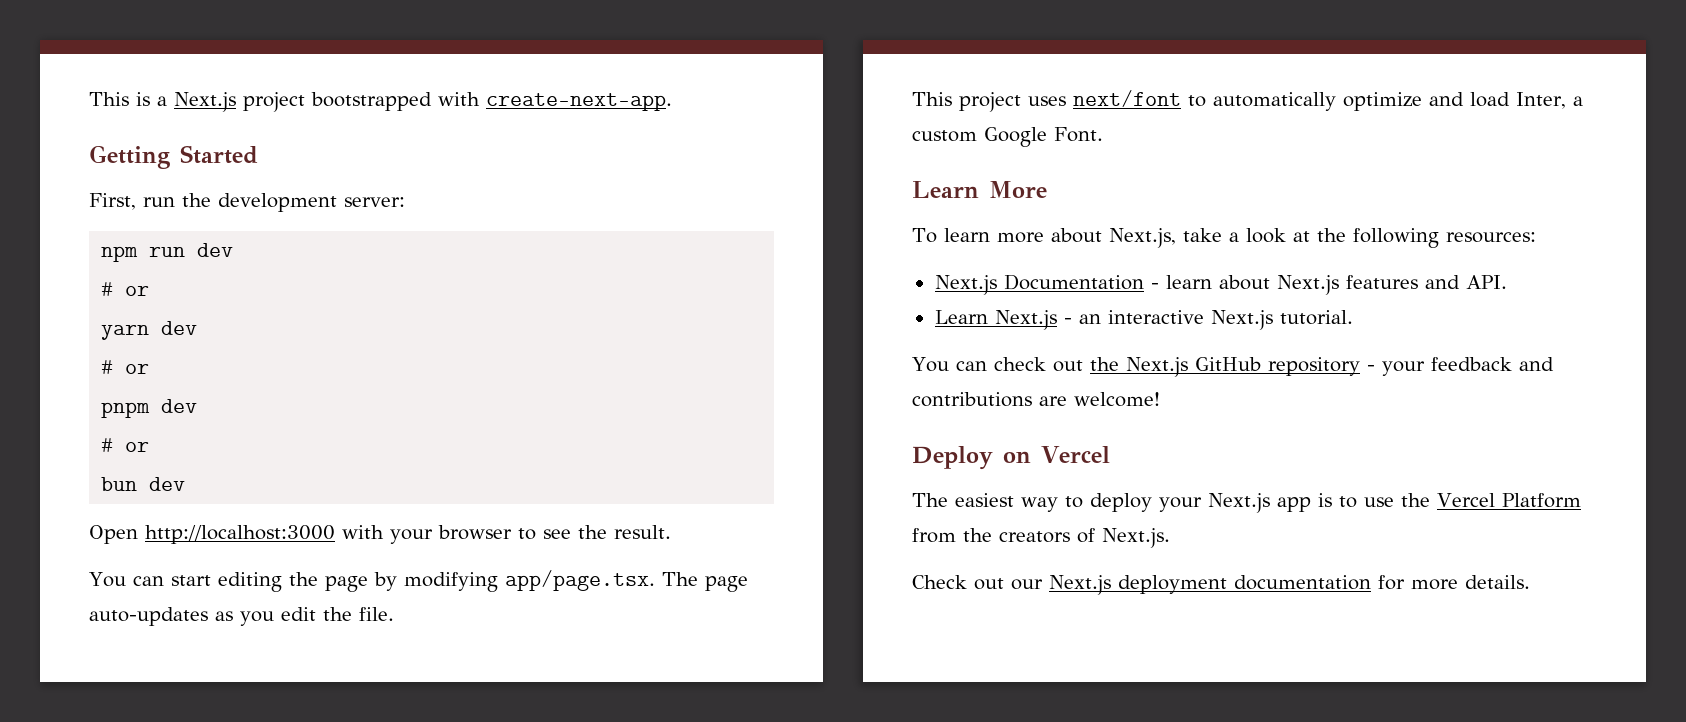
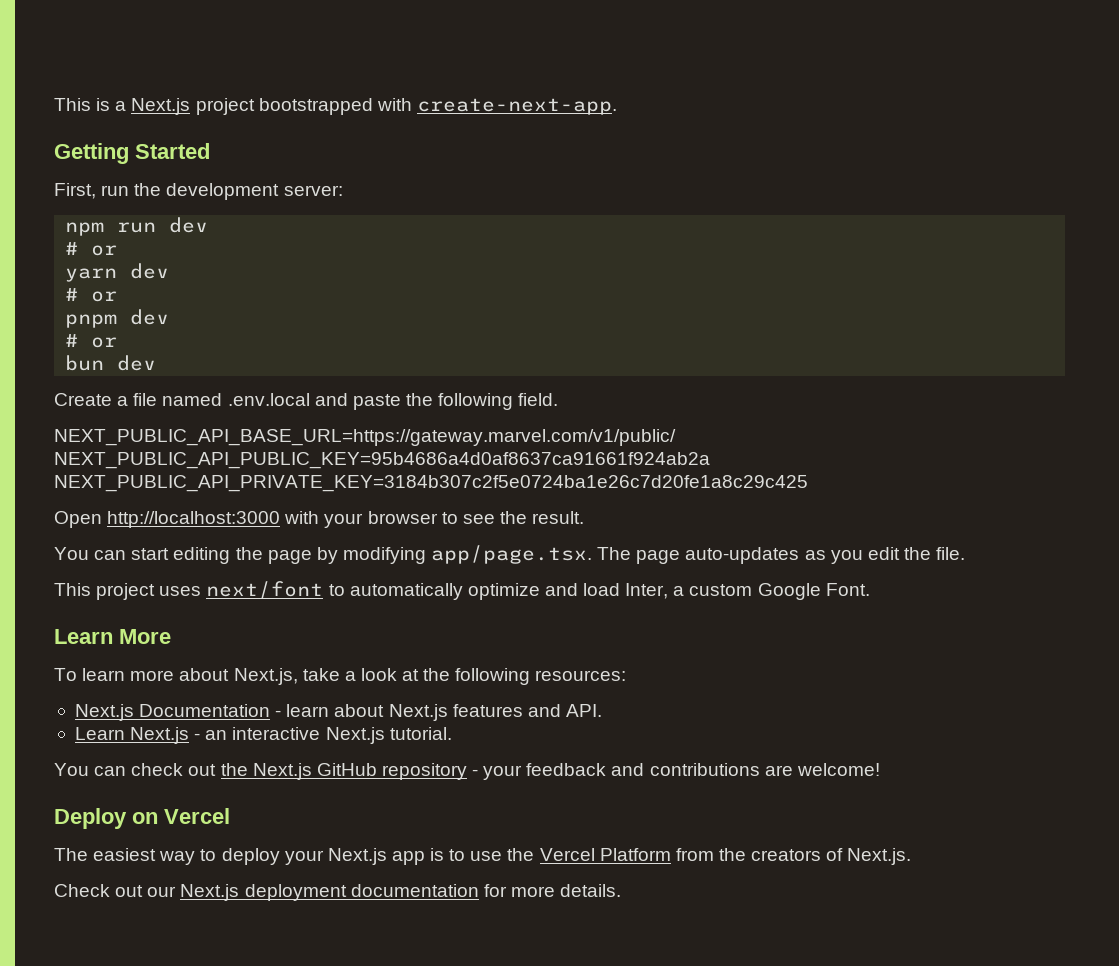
(186, 484) none -> [54,393,559,410] [54,429,676,446] [54,452,710,469] [54,475,808,492] // Create a file named .env.local and paste the following field. // NEXT_PUBLIC_API_BASE_URL=https://gateway.marvel.com/v1/public/ NEXT_PUBLIC_API_PUBLIC_KEY=95b4686a4d0af8637ca91661f924ab2a NEXT_PUBLIC_API_PRIVATE_KEY=3184b307c2f5e0724ba1e26c7d20fe1a8c29c425

